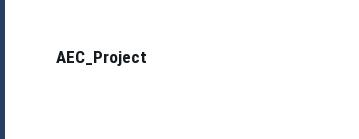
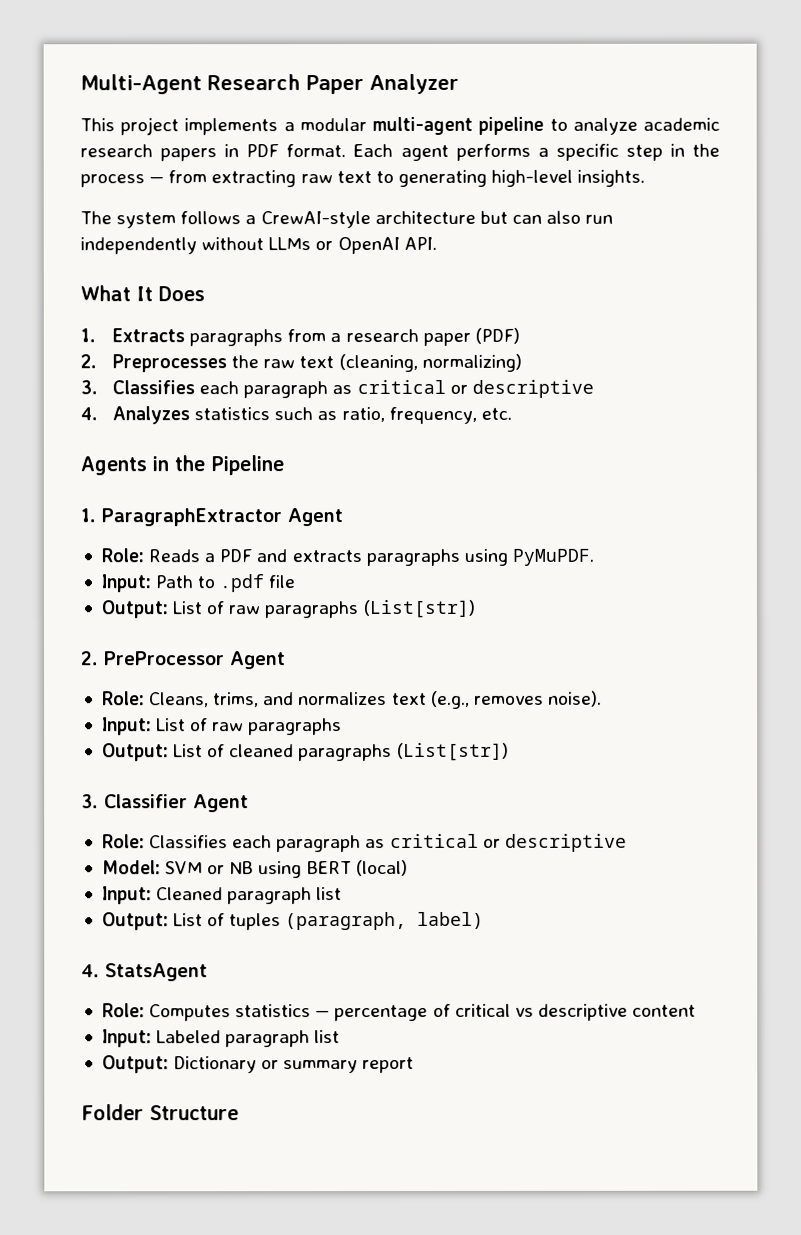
[56,51,147,66] AEC_Project -> [80,73,459,95] [80,116,720,136] [80,143,720,162] [80,169,646,188] [80,210,614,229] [80,236,437,255] [80,285,205,302] [80,327,520,347] [80,353,522,373] [80,379,594,399] [80,406,512,425] [80,455,284,476] [80,508,343,527] [100,548,594,567] [100,574,296,593] [100,599,476,619] [81,651,286,670] [101,690,602,709] [101,717,343,736] [101,742,509,762] [81,794,249,813] [101,833,627,853] [101,859,408,879] [101,886,343,905] [101,911,485,931] [81,963,208,982] [101,1003,697,1022] [101,1029,341,1048] [101,1055,415,1074] [81,1104,239,1121] Multi-Agent Research Paper Analyzer // This project implements a modular multi-agent pipeline to analyze academic research papers in PDF format. Each agent performs a specific step in the process — from extracting raw text to generating high-level insights. // The system follows a CrewAI-style architecture but can also run independently without LLMs or OpenAI API. // What It Does // 1. Extracts paragraphs from a research paper (PDF) // 2. Preprocesses the raw text (cleaning, normalizing) // 3. Classifies each paragraph as critical or descriptive // 4. Analyzes statistics such as ratio, frequency, etc. // Agents in the Pipeline // 1. ParagraphExtractor Agent // Role: Reads a PDF and extracts paragraphs using PyMuPDF. // Input: Path to .pdf file // Output: List of raw paragraphs (List[str]) // 2. PreProcessor Agent // Role: Cleans, trims, and normalizes text (e.g., removes noise). // Input: List of raw paragraphs // Output: List of cleaned paragraphs (List[str]) // 3. Classifier Agent // Role: Classifies each paragraph as critical or descriptive // Model: SVM or NB using BERT (local) // Input: Cleaned paragraph list // Output: List of tuples (paragraph, label) // 4. StatsAgent // Role: Computes statistics — percentage of critical vs descriptive content // Input: Labeled paragraph list // Output: Dictionary or summary report // Folder Structure

